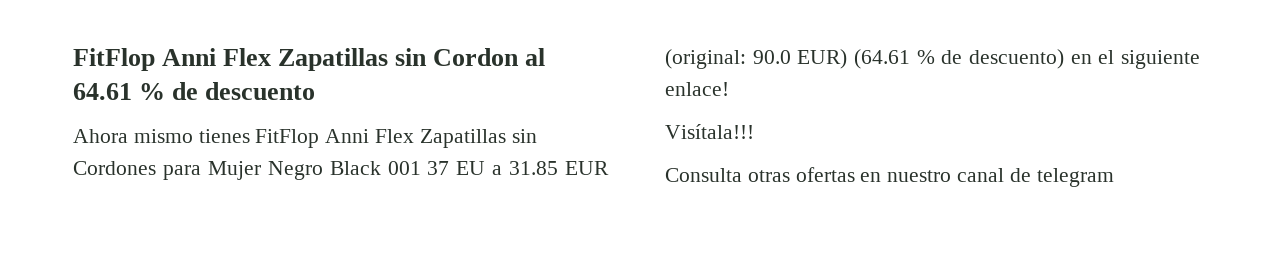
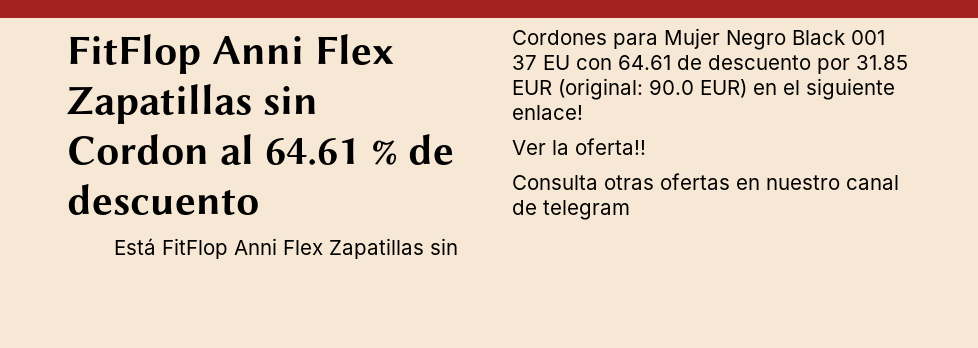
[73,129,250,143] Ahora mismo tienes -> [114,238,157,255] Está
[492,165,503,175] a -> [576,55,850,74] con 64.61 de descuento por
[854,49,1064,69] (64.61 % de descuento) -> (747, 88) none
[665,124,754,139] Visítala!!! -> [512,138,646,155] Ver la oferta!!

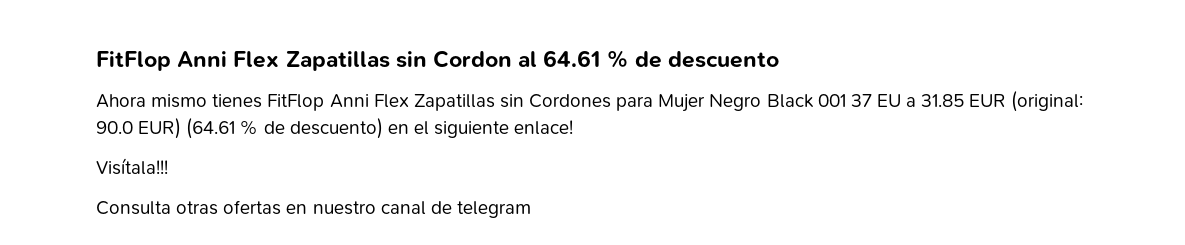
[114,238,157,255] Está -> [96,94,263,108] Ahora mismo tienes
[576,55,850,74] con 64.61 de descuento por -> [906,97,917,107] a
(747, 88) none -> [186,118,383,139] (64.61 % de descuento)
[512,138,646,155] Ver la oferta!! -> [96,158,168,175] Visítala!!!

